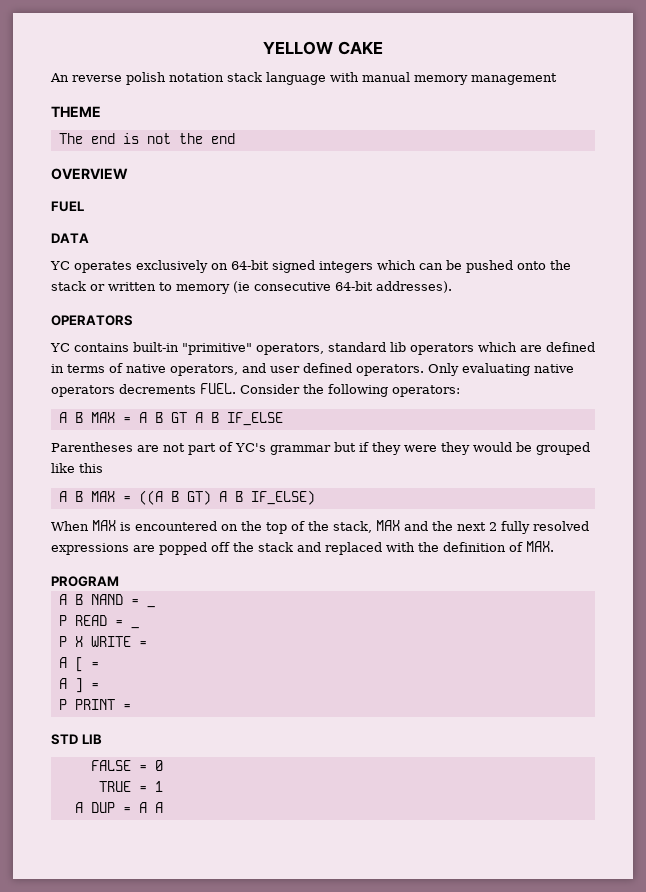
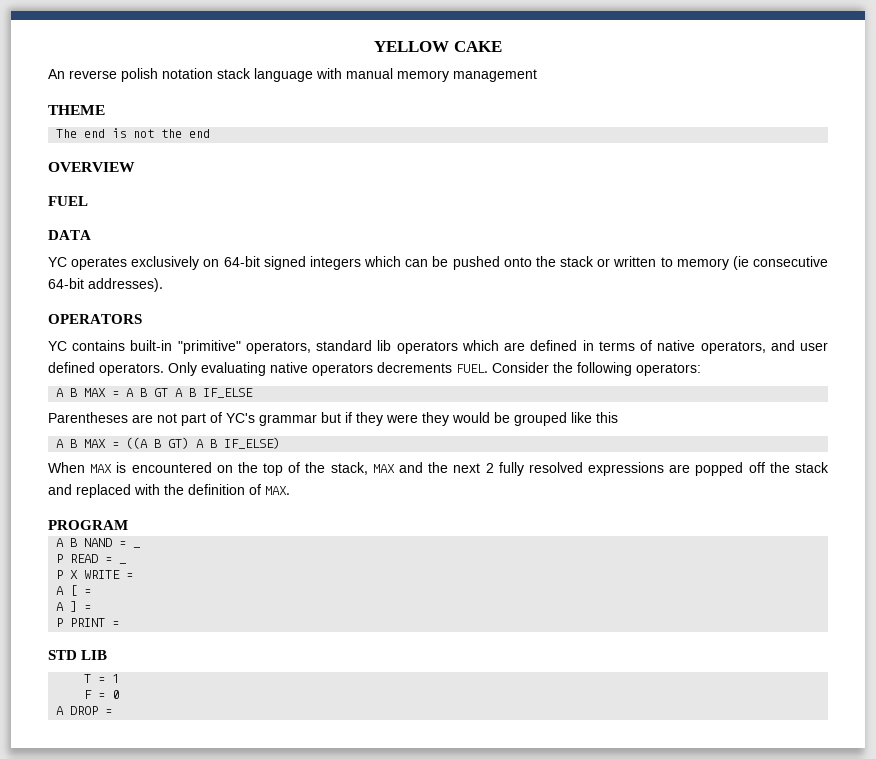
[90,760,163,771] [98,781,163,792] [74,802,163,813] FALSE = 0 // TRUE = 1 // A DUP = A A -> [84,674,120,683] [84,690,120,699] [56,706,113,715] T = 1 // F = 0 // A DROP =

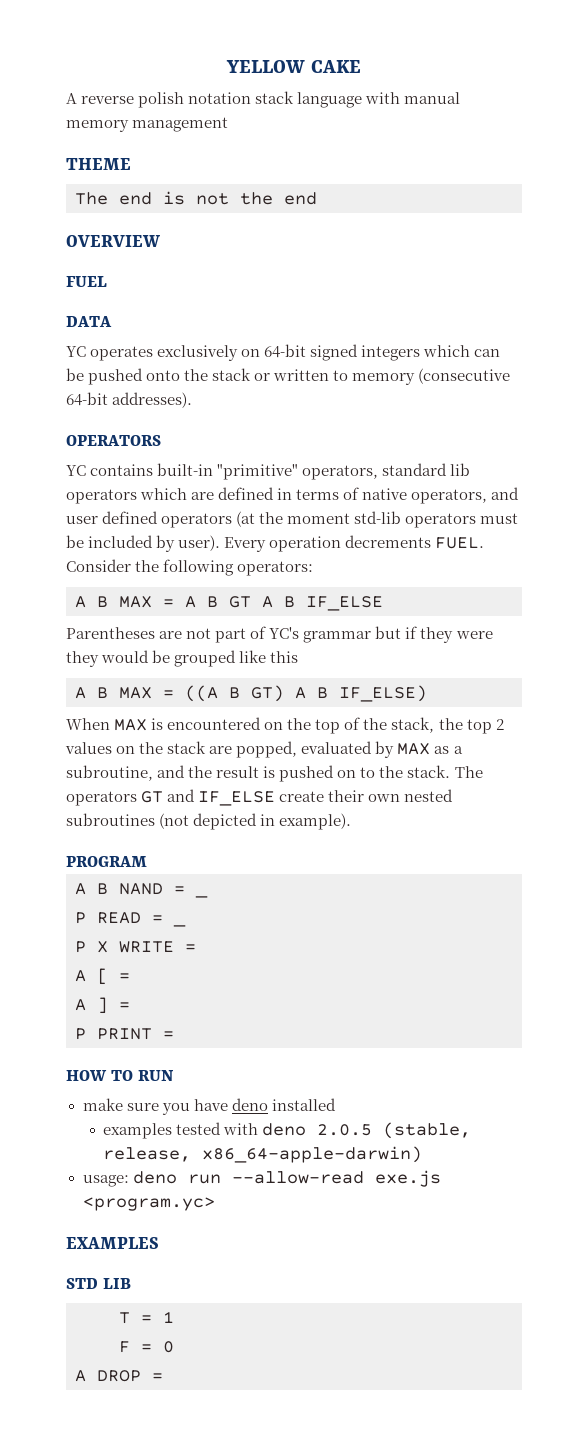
[48,69,65,79] An -> [66,93,77,104] A
[732,256,828,270] (ie consecutive -> [418,368,511,384] (consecutive
[99,362,373,376] operators. Only evaluating native operators -> [161,511,519,528] [66,535,342,552] operators (at the moment std-lib operators must be included by user). Every operation
[372,462,829,476] [48,484,290,498] MAX and the next 2 fully resolved expressions are popped off the stack and replaced with the definition of MAX. -> [438,718,504,734] [65,741,463,758] [66,765,483,782] [66,789,454,806] [66,813,352,830] the top 2 values on the stack are popped, evaluated by MAX as a subroutine, and the result is pushed on to the stack. The operators GT and IF_ELSE create their own nested subroutines (not depicted in example).
(120, 624) none -> [66,1070,175,1081] [82,1098,336,1115] [103,1122,472,1139] [103,1146,423,1163] [82,1170,441,1187] [82,1197,215,1211] [66,1237,159,1249] // HOW TO RUN // make sure you have deno installed // examples tested with deno 2.0.5 (stable, release, x86_64-apple-darwin) // usage: deno run --allow-read exe.js <program.yc> // EXAMPLES

